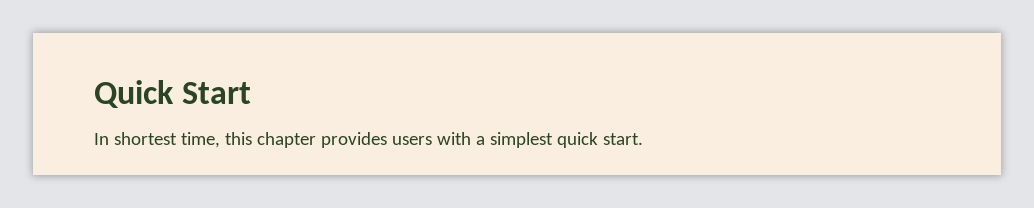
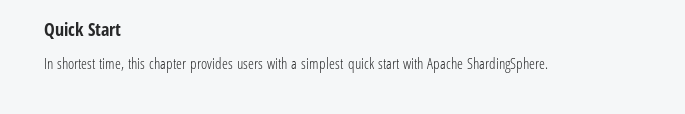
[602,133,643,145] start. -> [377,57,548,73] start with Apache ShardingSphere.

